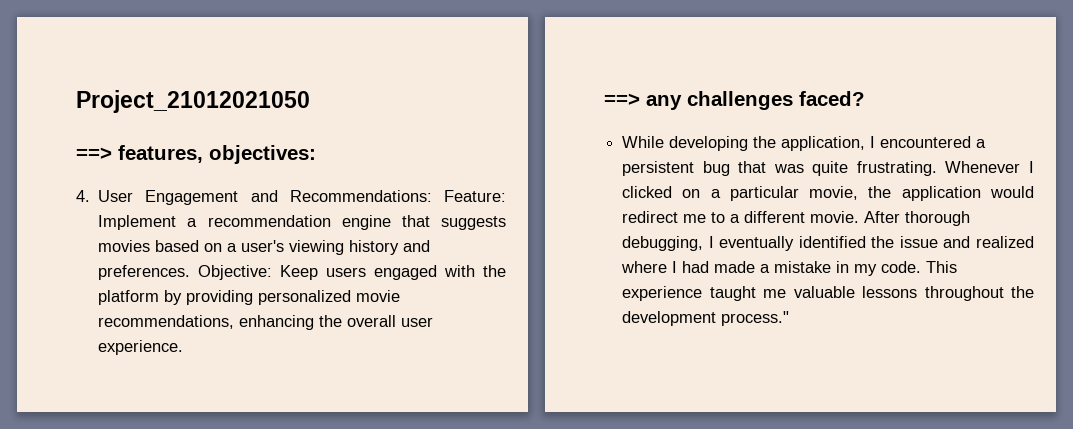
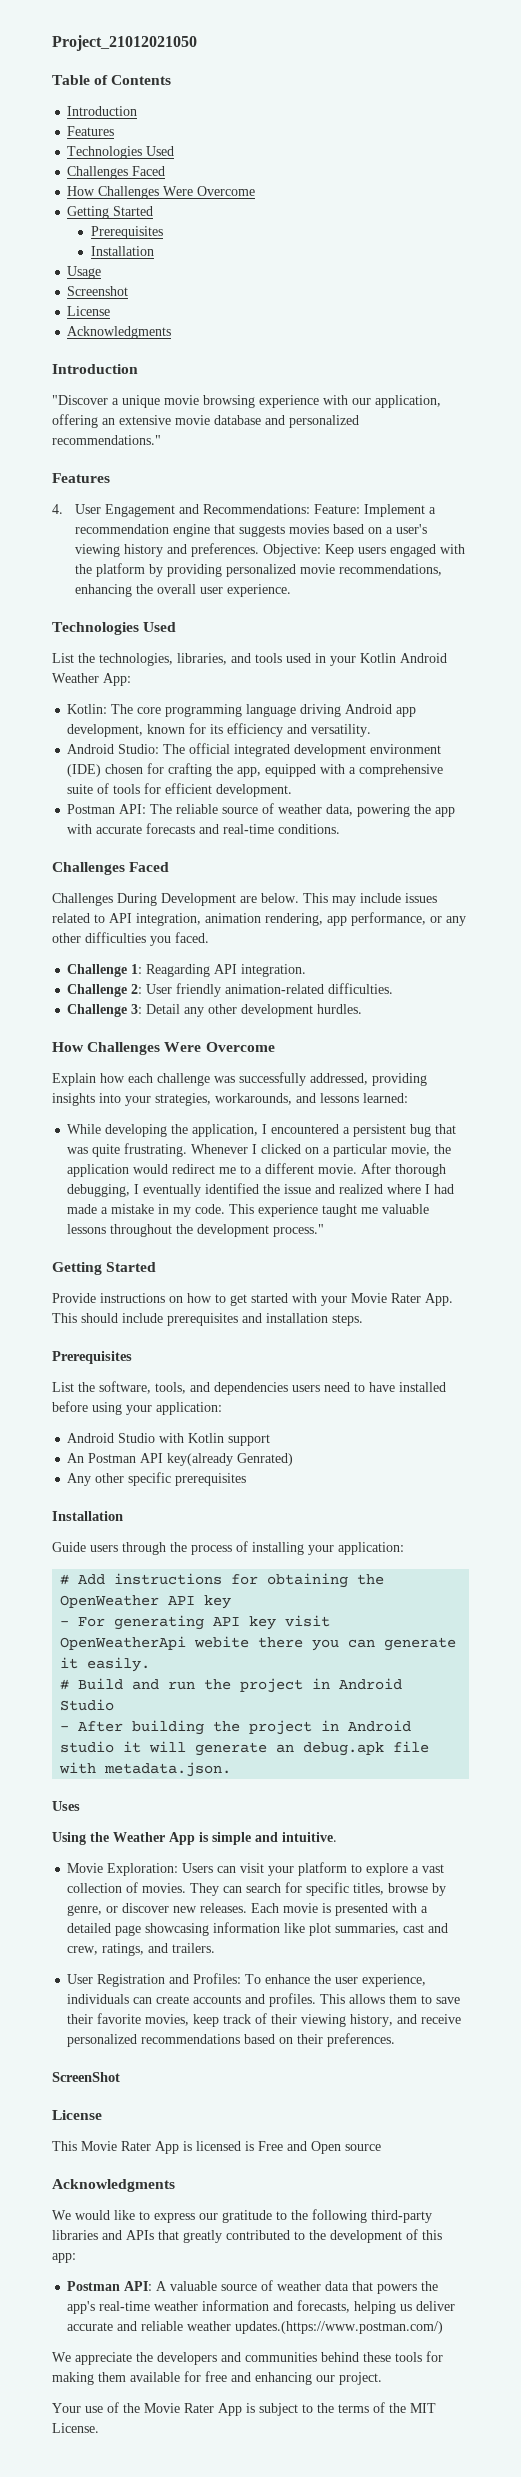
[76,145,316,164] ==> features, objectives: -> [52,75,172,85] [67,106,138,116] [67,126,115,136] [67,146,175,159] [67,166,166,179] [67,186,256,199] [67,206,154,219] [90,226,163,239] [90,246,154,256] [67,266,102,279] [67,286,129,296] [67,306,111,316] [67,326,172,339] [52,364,138,374] [52,395,441,408] [52,414,359,428] [52,435,161,445] [52,473,110,483] Table of Contents // Introduction // Features // Technologies Used // Challenges Faced // How Challenges Were Overcome // Getting Started // Prerequisites // Installation // Usage // Screenshot // License // Acknowledgments // Introduction // "Discover a unique movie browsing experience with our application, offering an extensive movie database and personalized recommendations." // Features
[604,91,865,110] ==> any challenges faced? -> [52,622,177,635] [52,653,447,666] [52,673,131,686] [67,704,417,717] [67,723,372,737] [67,743,442,757] [67,763,444,777] [67,783,293,797] [67,803,456,817] [67,823,341,834] [52,862,170,875] [52,893,437,906] [52,912,466,926] [52,932,209,946] [67,964,307,977] [67,983,394,997] [67,1004,363,1017] [52,1042,275,1055] [52,1072,427,1086] [52,1093,408,1106] Technologies Used // List the technologies, libraries, and tools used in your Kotlin Android Weather App: // Kotlin: The core programming language driving Android app development, known for its efficiency and versatility. // Android Studio: The official integrated development environment (IDE) chosen for crafting the app, equipped with a comprehensive suite of tools for efficient development. // Postman API: The reliable source of weather data, powering the app with accurate forecasts and real-time conditions. // Challenges Faced // Challenges During Development are below. This may include issues related to API integration, animation rendering, app performance, or any other difficulties you faced. // Challenge 1: Reagarding API integration. // Challenge 2: User friendly animation-related difficulties. // Challenge 3: Detail any other development hurdles. // How Challenges Were Overcome // Explain how each challenge was successfully addressed, providing insights into your strategies, workarounds, and lessons learned:
(790, 318) none -> [52,1262,157,1275] [52,1293,453,1306] [52,1313,363,1326] [52,1351,132,1364] [52,1381,446,1395] [52,1401,222,1415] [67,1433,271,1446] [67,1453,294,1466] [67,1472,247,1486] [52,1511,123,1521] [52,1541,404,1555] [60,1573,385,1588] [60,1595,232,1609] [60,1615,331,1630] [60,1636,457,1651] [60,1657,151,1672] [60,1678,403,1693] [60,1699,115,1711] [60,1720,412,1735] [60,1741,430,1756] [59,1762,232,1777] [52,1801,80,1811] [52,1832,337,1845] [67,1862,445,1876] [67,1882,447,1896] [67,1903,429,1916] [67,1922,449,1936] [67,1943,216,1956] [67,1973,427,1987] [67,1993,461,2007] [67,2013,462,2027] [67,2033,396,2047] [52,2072,120,2082] [52,2110,102,2120] [52,2141,381,2154] [52,2179,175,2192] [52,2209,432,2223] [52,2229,442,2243] [52,2253,76,2263] [67,2280,439,2294] [67,2300,456,2314] [67,2321,444,2334] [52,2351,443,2365] [52,2371,382,2385] [52,2402,436,2416] [52,2423,99,2433] // Getting Started // Provide instructions on how to get started with your Movie Rater App. This should include prerequisites and installation steps. // Prerequisites // List the software, tools, and dependencies users need to have installed before using your application: // Android Studio with Kotlin support // An Postman API key(already Genrated) // Any other specific prerequisites // Installation // Guide users through the process of installing your application: // # Add instructions for obtaining the OpenWeather API key // - For generating API key visit OpenWeatherApi webite there you can generate it easily. // # Build and run the project in Android Studio // - After building the project in Android studio it will generate an debug.apk file with metadata.json. // Uses // Using the Weather App is simple and intuitive. // Movie Exploration: Users can visit your platform to explore a vast collection of movies. They can search for specific titles, browse by genre, or discover new releases. Each movie is presented with a detailed page showcasing information like plot summaries, cast and crew, ratings, and trailers. // User Registration and Profiles: To enhance the user experience, individuals can create accounts and profiles. This allows them to save their favorite movies, keep track of their viewing history, and receive personalized recommendations based on their preferences. // ScreenShot // License // This Movie Rater App is licensed is Free and Open source // Acknowledgments // We would like to express our gratitude to the following third-party libraries and APIs that greatly contributed to the development of this app: // Postman API: A valuable source of weather data that powers the app's real-time weather information and forecasts, helping us deliver accurate and reliable weather updates.(https://www.postman.com/) // We appreciate the developers and communities behind these tools for making them available for free and enhancing our project. // Your use of the Movie Rater App is subject to the terms of the MIT License.

